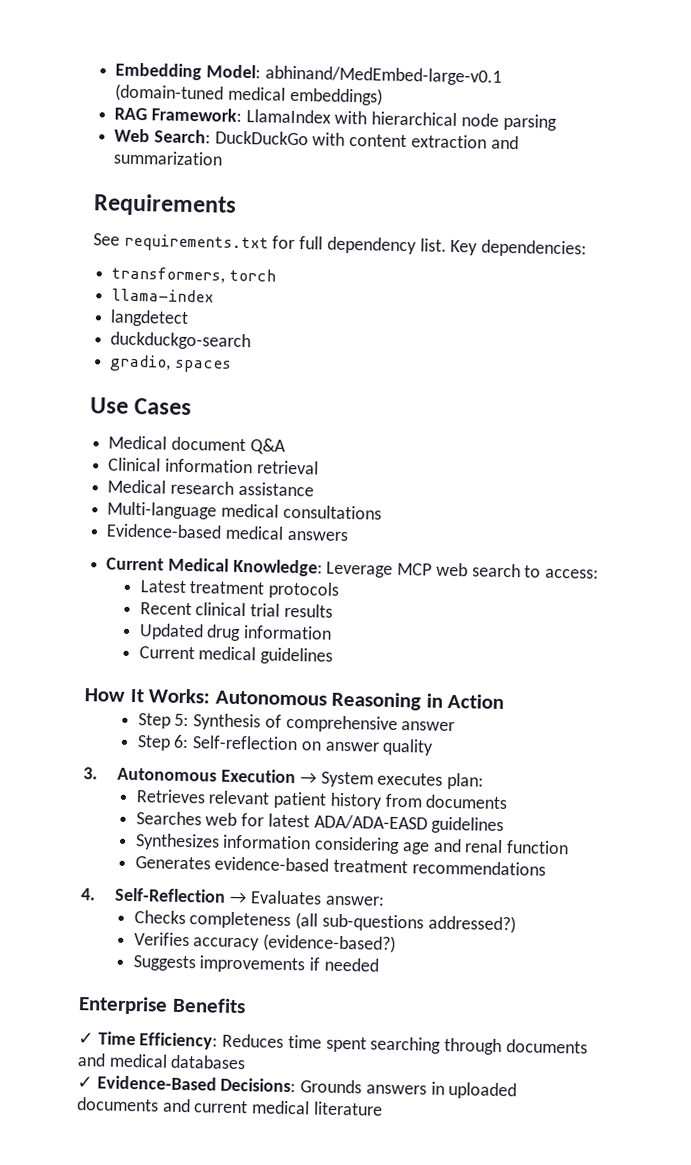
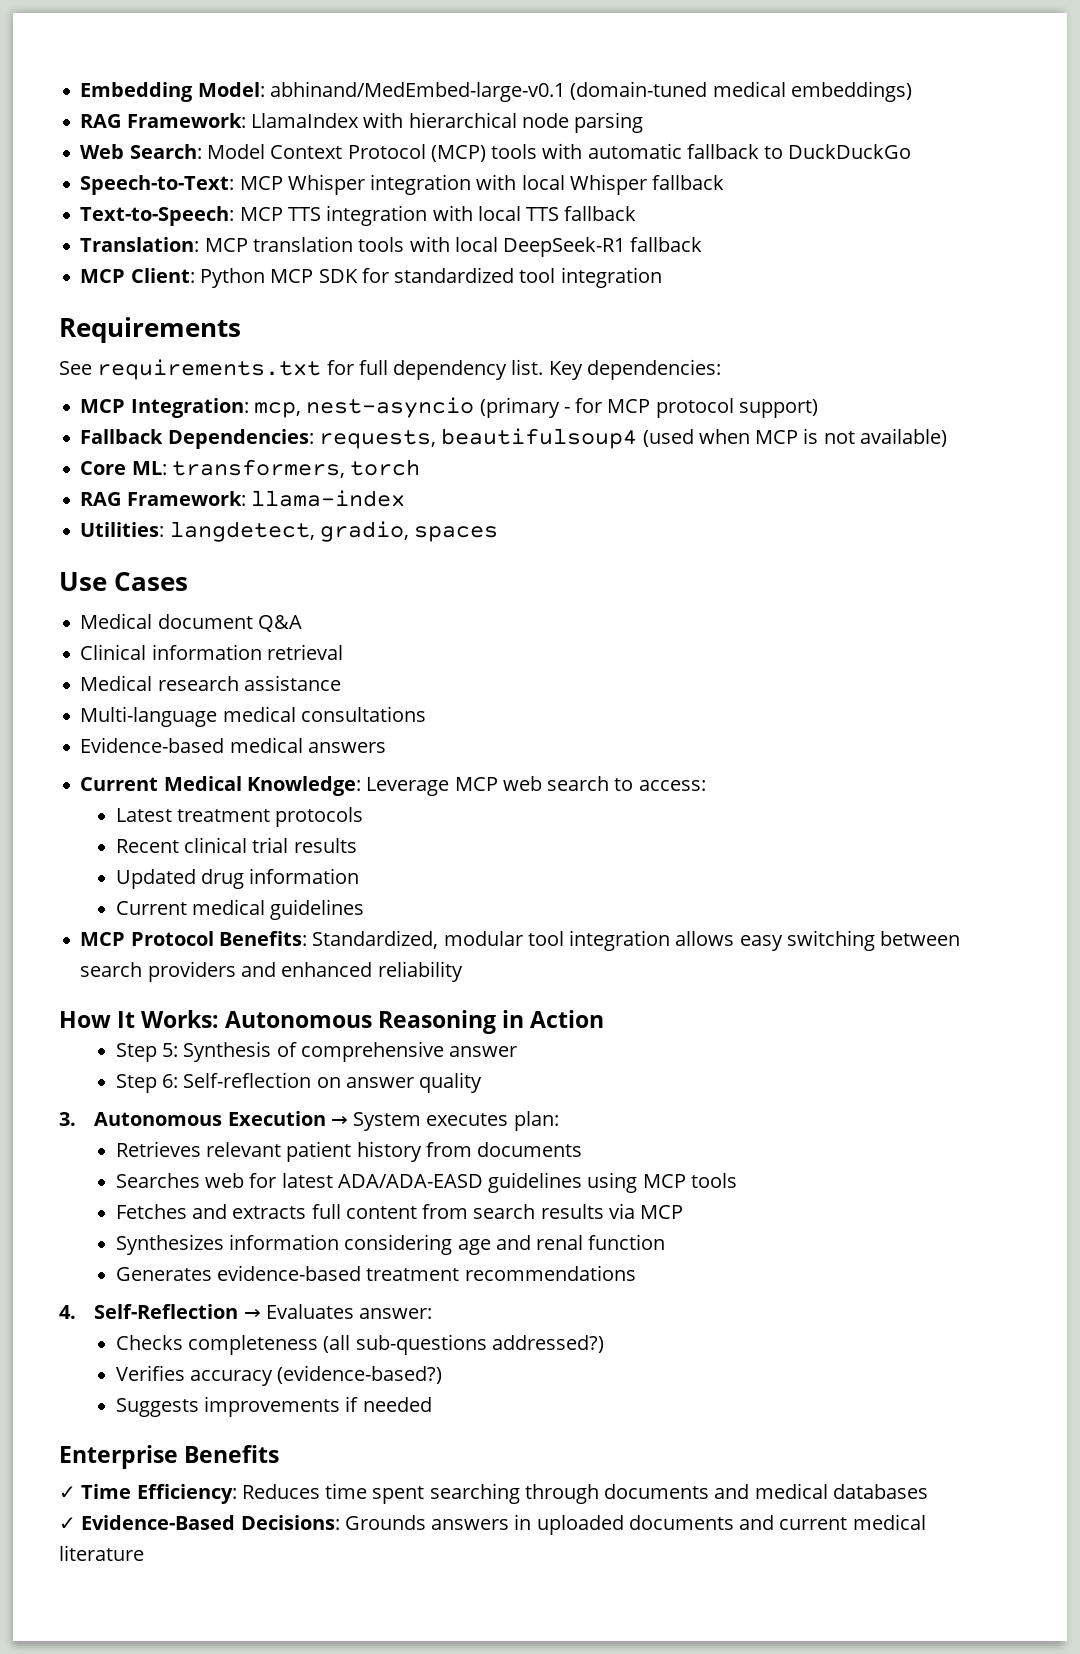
[214,130,519,150] [113,150,224,166] DuckDuckGo with content extraction and summarization -> [206,143,912,162] [80,174,725,195] [80,205,637,226] [80,236,703,257] [80,267,662,288] Model Context Protocol (MCP) tools with automatic fallback to DuckDuckGo // Speech-to-Text: MCP Whisper integration with local Whisper fallback // Text-to-Speech: MCP TTS integration with local TTS fallback // Translation: MCP translation tools with local DeepSeek-R1 fallback // MCP Client: Python MCP SDK for standardized tool integration
(588, 248) none -> [80,397,818,418] [80,428,947,449] [80,461,167,475] MCP Integration: mcp, nest-asyncio (primary - for MCP protocol support) // Fallback Dependencies: requests, beautifulsoup4 (used when MCP is not available) // Core ML:
(276, 275) none -> [80,491,246,506] RAG Framework:
[110,309,190,328] [110,331,252,351] langdetect // duckduckgo-search // -> [80,521,315,542] Utilities: langdetect,
(334, 656) none -> [80,930,961,951] [80,961,463,982] // MCP Protocol Benefits: Standardized, modular tool integration allows easy switching between search providers and enhanced reliability
(505, 825) none -> [587,1172,737,1193] [115,1203,684,1219] using MCP tools // Fetches and extracts full content from search results via MCP

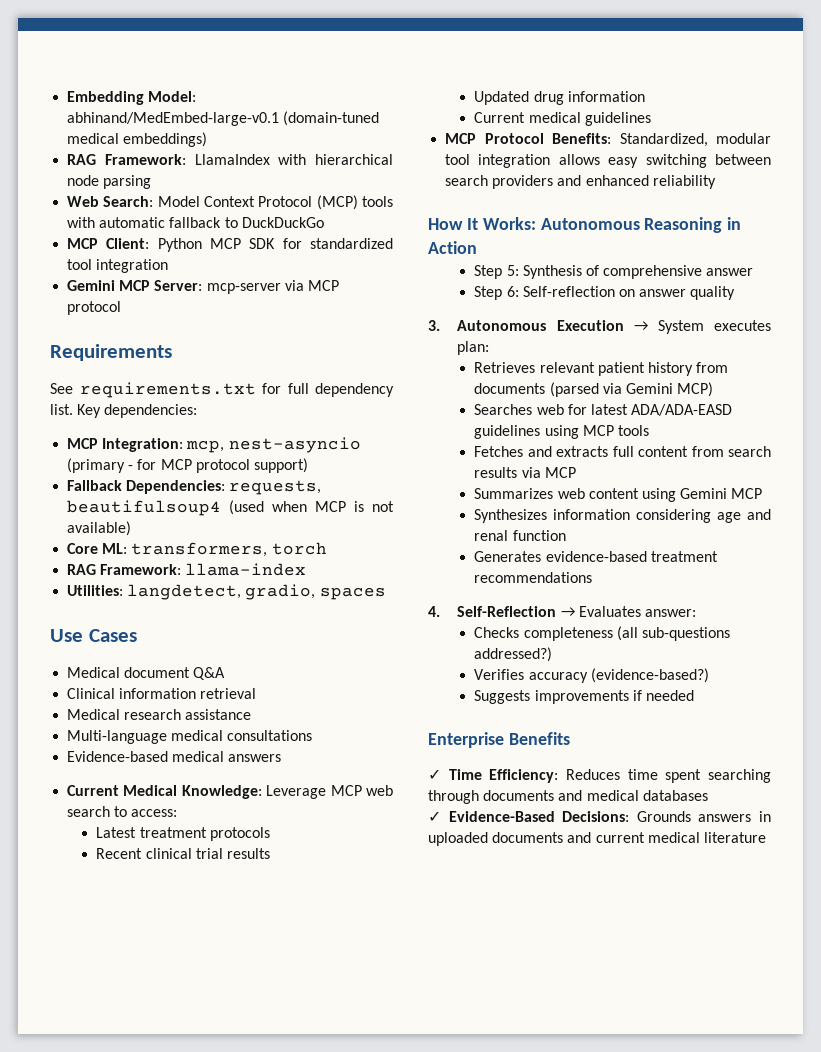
[80,174,725,195] [80,205,637,226] [80,236,703,257] // Speech-to-Text: MCP Whisper integration with local Whisper fallback // Text-to-Speech: MCP TTS integration with local TTS fallback // Translation: MCP translation tools with local DeepSeek-R1 fallback -> (324, 222) none
(662, 277) none -> [67,280,339,294] [67,301,122,315] // Gemini MCP Server: mcp-server via MCP protocol
(583, 1149) none -> [549,382,714,397] (parsed via Gemini MCP)
(684, 1212) none -> [474,488,763,502] // Summarizes web content using Gemini MCP

